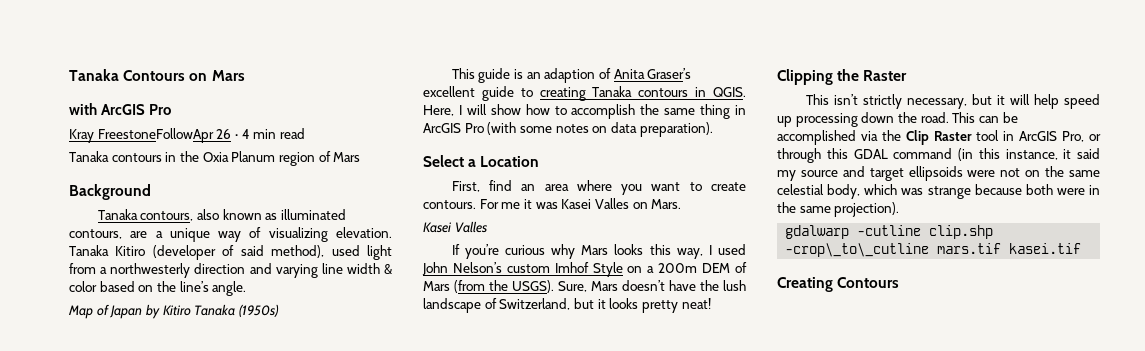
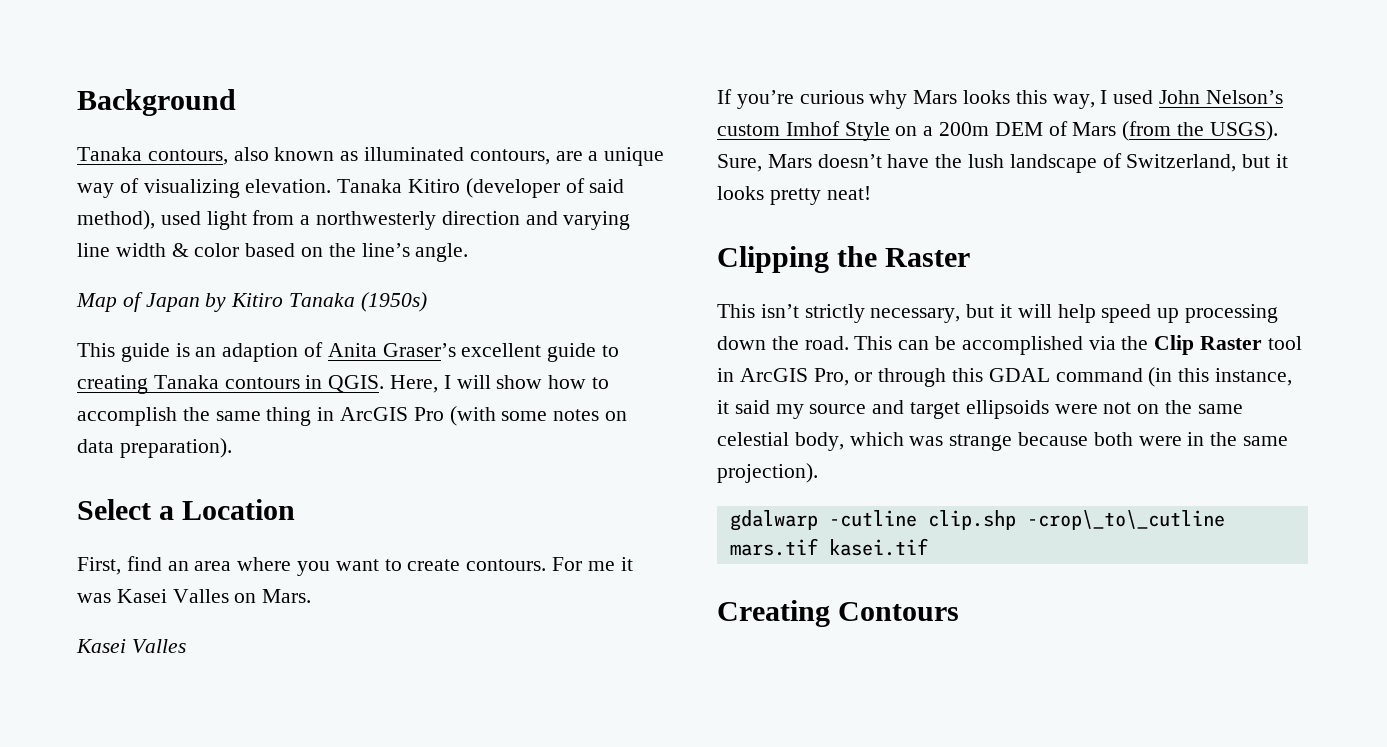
[69,69,245,81] [69,103,172,115] [69,128,305,143] [69,151,361,166] Tanaka Contours on Mars // with ArcGIS Pro // Kray FreestoneFollowApr 26 · 4 min read // Tanaka contours in the Oxia Planum region of Mars // -> (77, 102) none

